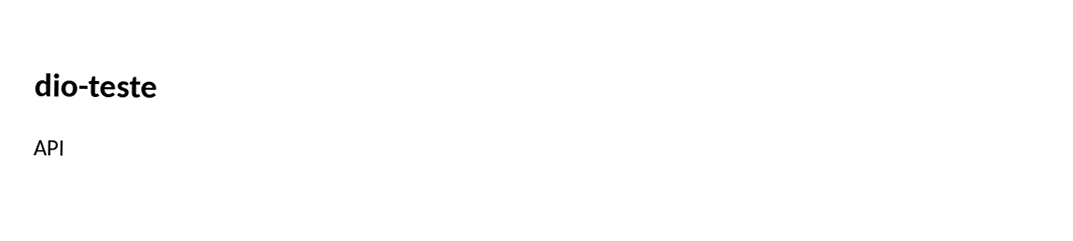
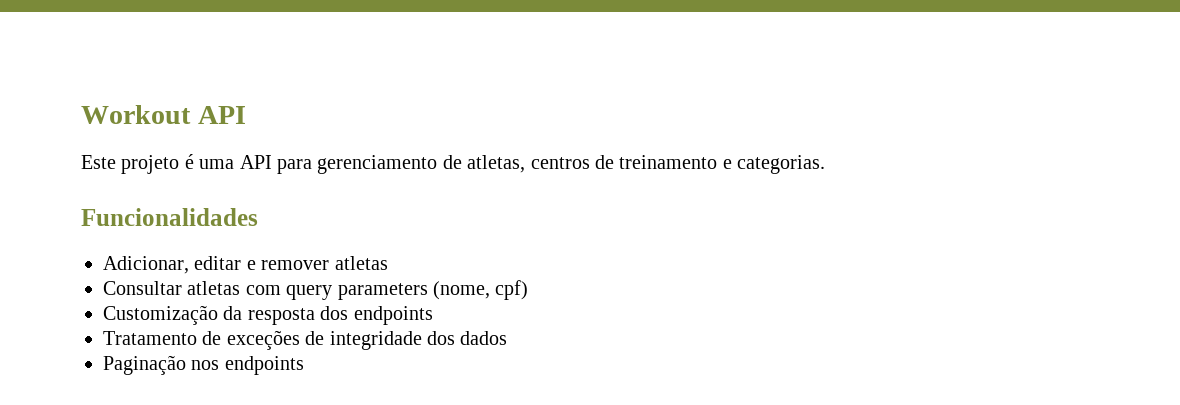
[34,73,158,98] [33,140,65,156] dio-teste // API -> [81,105,246,124] [81,154,826,174] [81,208,258,226] [103,256,388,274] [103,280,529,300] [103,305,433,325] [103,330,508,350] [103,355,304,375] Workout API // Este projeto é uma API para gerenciamento de atletas, centros de treinamento e categorias. // Funcionalidades // Adicionar, editar e remover atletas // Consultar atletas com query parameters (nome, cpf) // Customização da resposta dos endpoints // Tratamento de exceções de integridade dos dados // Paginação nos endpoints

